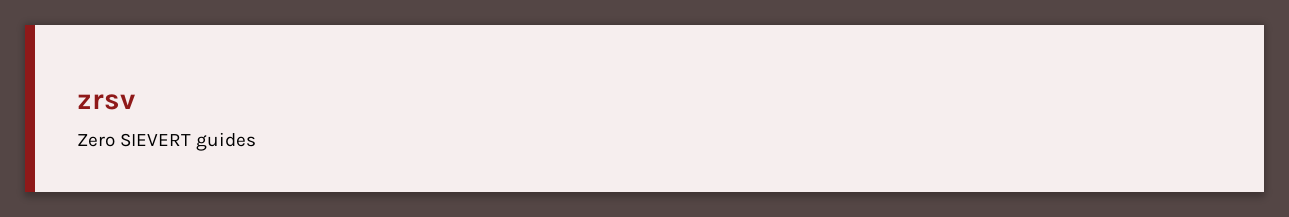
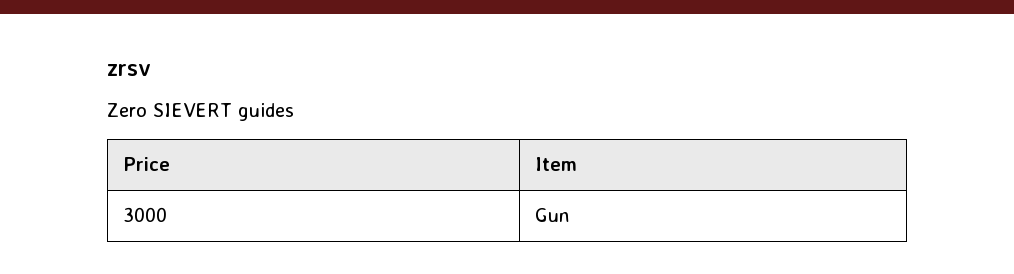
(257, 141) none -> [123,157,171,171] [535,157,578,171] [123,207,168,222] [535,208,570,222] // Price | Item // 3000 | Gun

